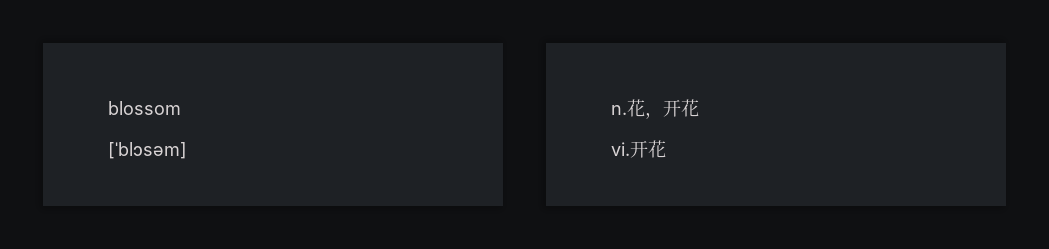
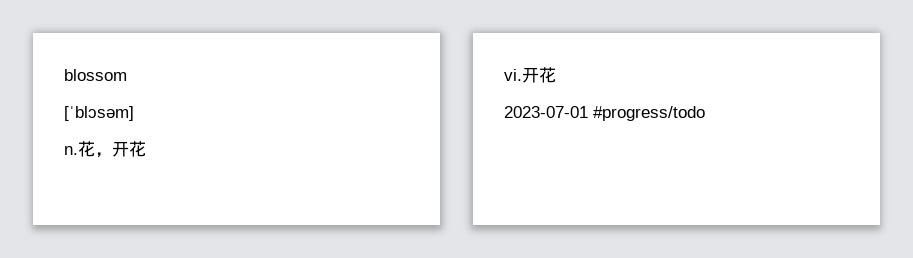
(666, 149) none -> [504,106,705,121] // 2023-07-01 #progress/todo

